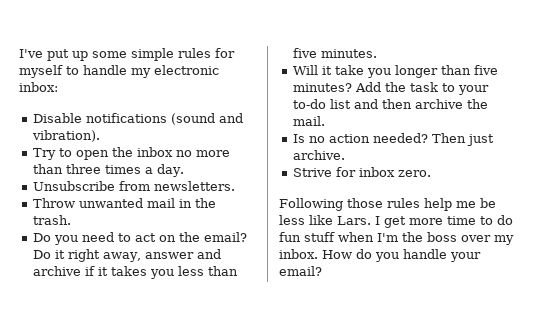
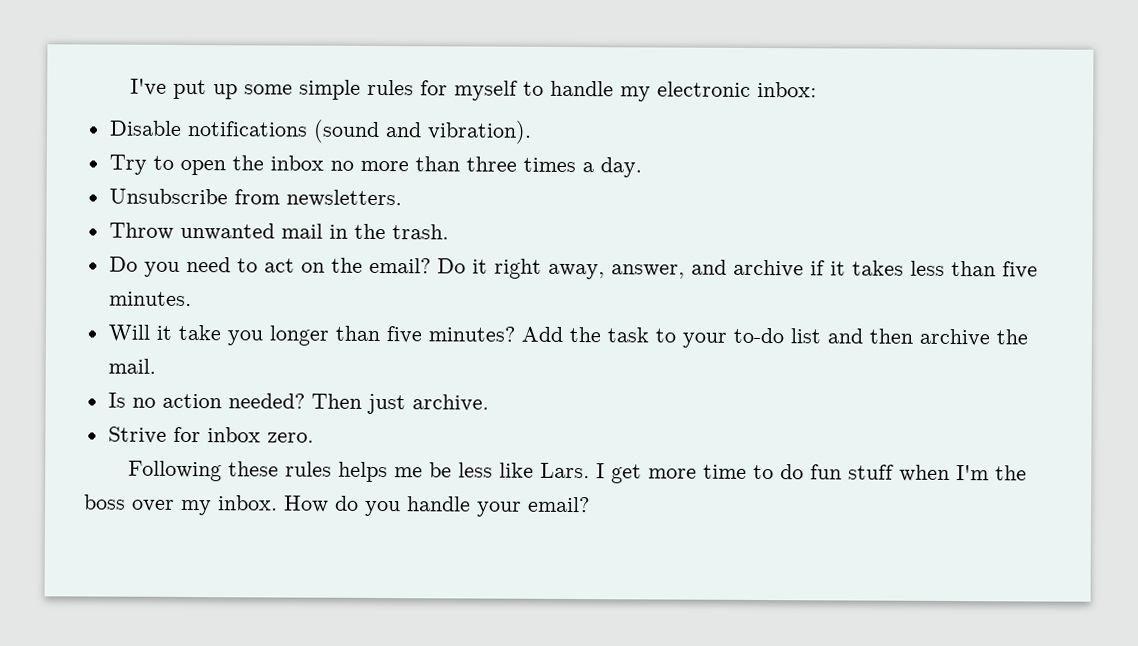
[145,252,195,259] answer -> [610,264,685,279] answer,
[150,269,175,279] you -> (904, 268) none
[347,198,452,211] those rules help -> [228,461,389,483] these rules helps

